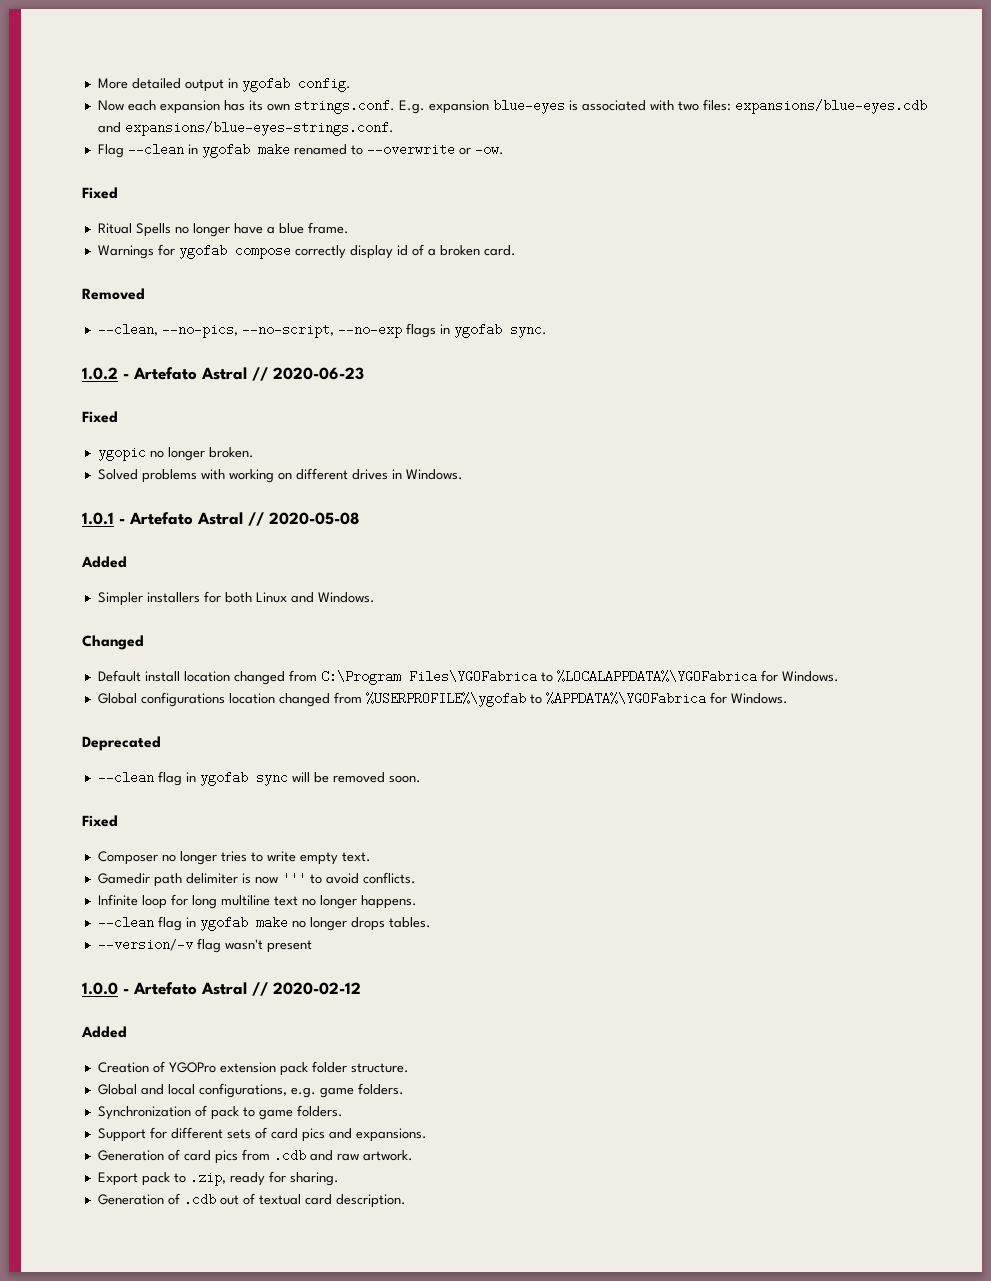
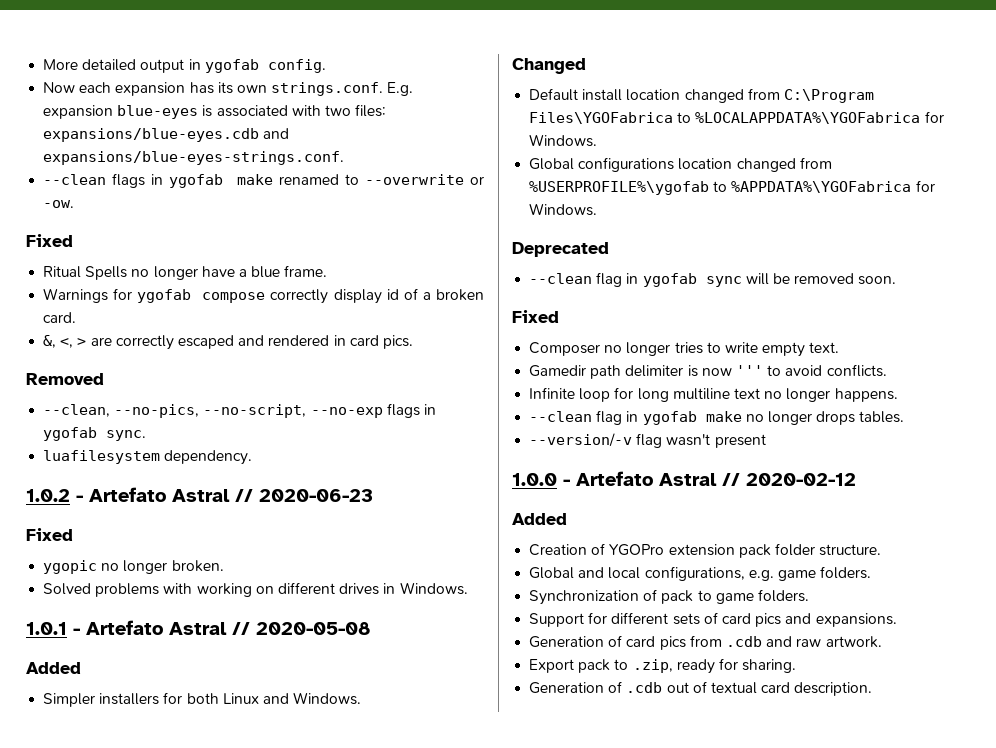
[97,143,184,158] Flag --clean -> [43,173,146,188] --clean flags
(516, 250) none -> [43,335,413,350] // &, <, > are correctly escaped and rendered in card pics.
(547, 330) none -> [43,450,253,465] // luafilesystem dependency.

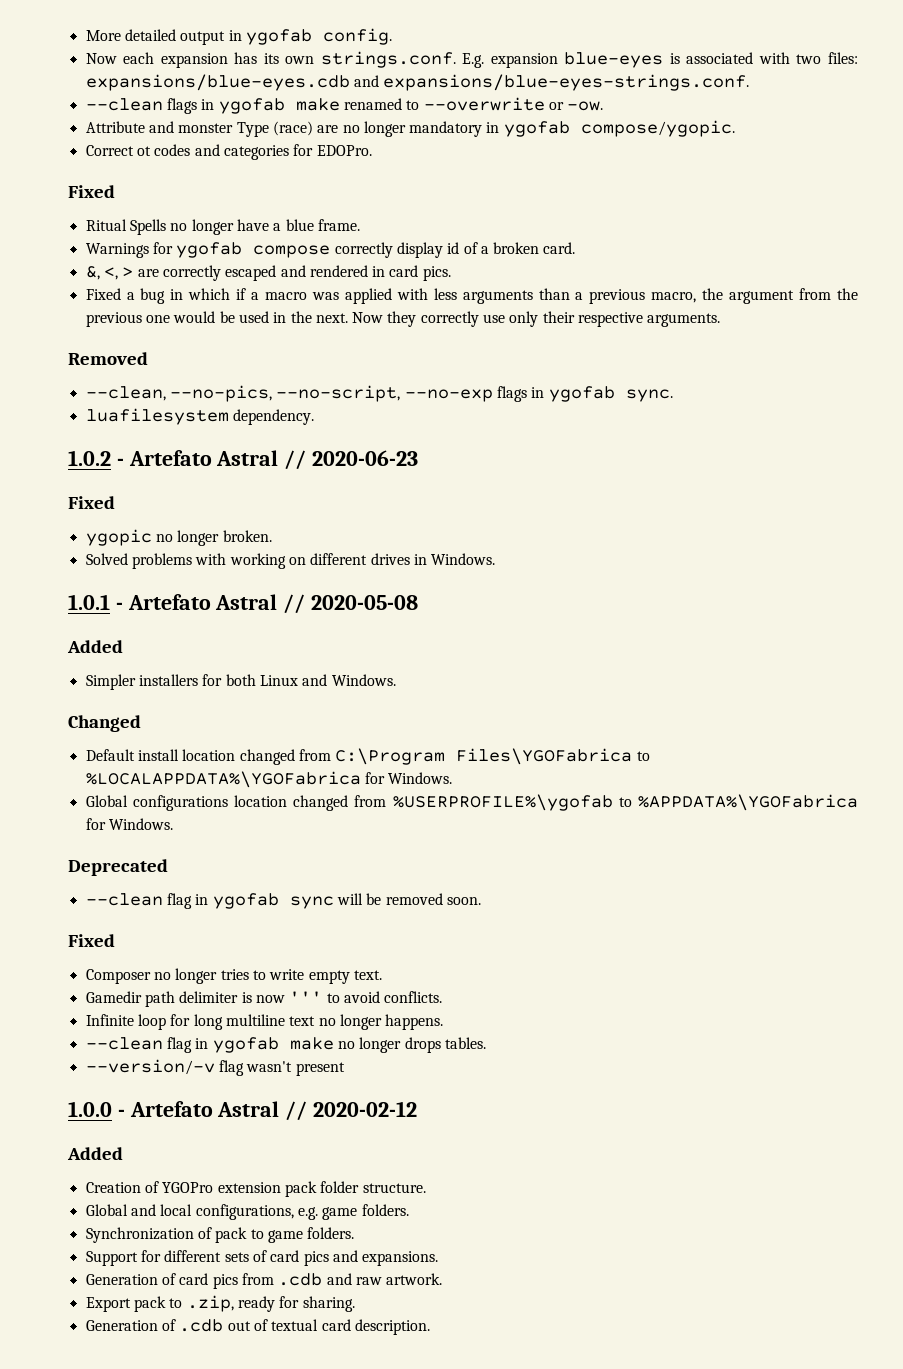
(75, 204) none -> [85,120,735,137] [85,144,372,160] // Attribute and monster Type (race) are no longer mandatory in ygofab compose/ygopic. // Correct ot codes and categories for EDOPro.
(413, 342) none -> [85,288,858,304] [85,311,721,327] // Fixed a bug in which if a macro was applied with less arguments than a previous macro, the argument from the previous one would be used in the next. Now they correctly use only their respective arguments.

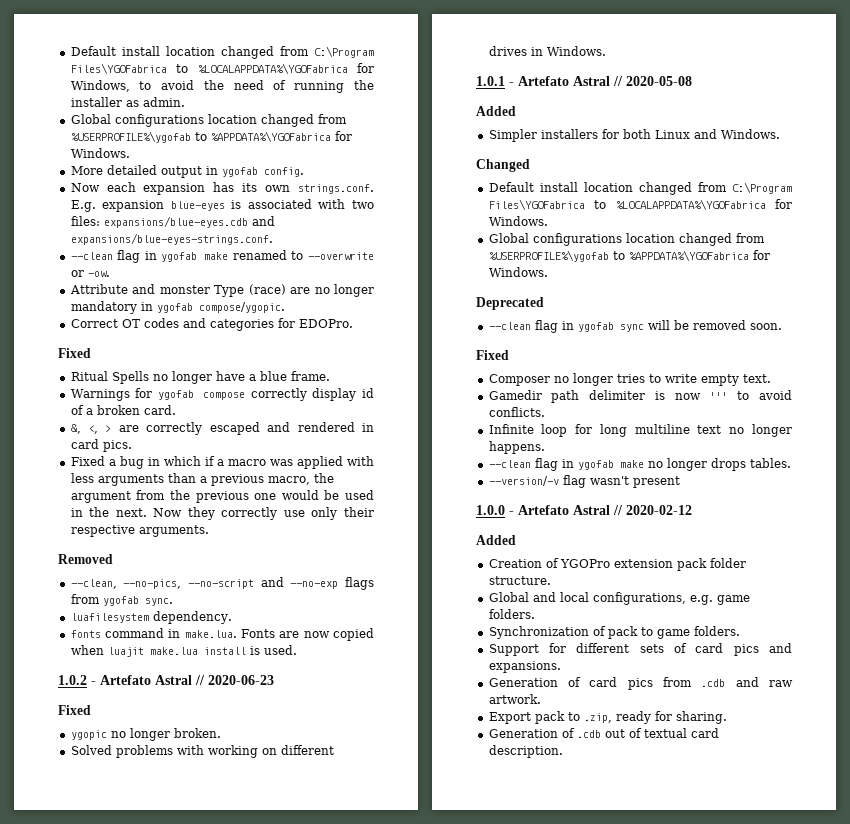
(85, 35) none -> [70,46,374,59] [70,63,375,74] [70,80,374,93] [70,97,185,107] [70,114,347,127] [70,131,352,143] [70,148,130,158] Default install location changed from C:\Program Files\YGOFabrica to %LOCALAPPDATA%\YGOFabrica for Windows, to avoid the need of running the installer as admin. // Global configurations location changed from %USERPROFILE%\ygofab to %APPDATA%\YGOFabrica for Windows. //
[166,98,197,114] flags -> [117,250,141,263] flag
[136,146,151,156] ot -> [121,319,140,328] OT
[276,385,401,402] --no-script, -> [187,577,284,589] --no-script and
[531,387,545,398] in -> [70,594,100,604] from
(314, 417) none -> [70,628,374,641] [70,645,297,657] // fonts command in make.lua. Fonts are now copied when luajit make.lua install is used.

